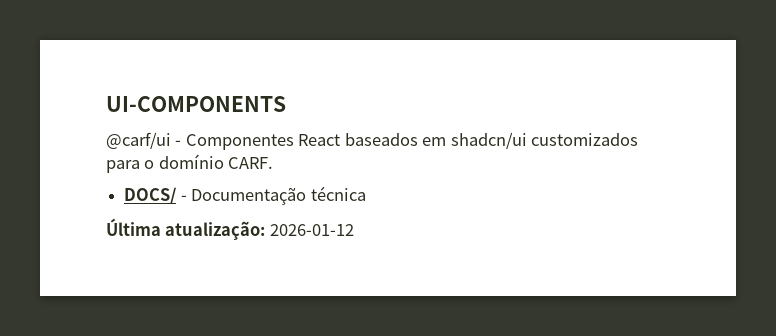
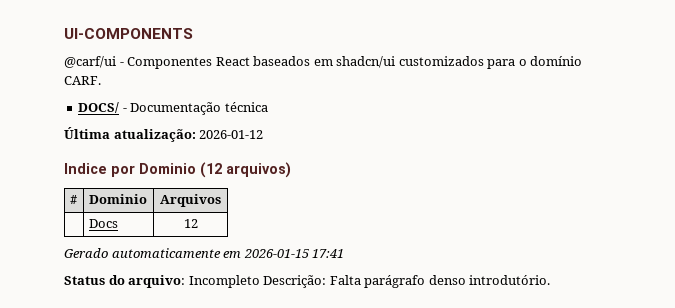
(354, 230) none -> [64,162,291,178] [69,195,77,204] [88,194,147,204] [160,194,221,207] [88,219,118,228] [183,219,198,228] [64,248,345,258] [64,275,551,288] // Indice por Dominio (12 arquivos) // # | Dominio | Arquivos // | Docs | 12 // Gerado automaticamente em 2026-01-15 17:41 // Status do arquivo: Incompleto Descrição: Falta parágrafo denso introdutório.

